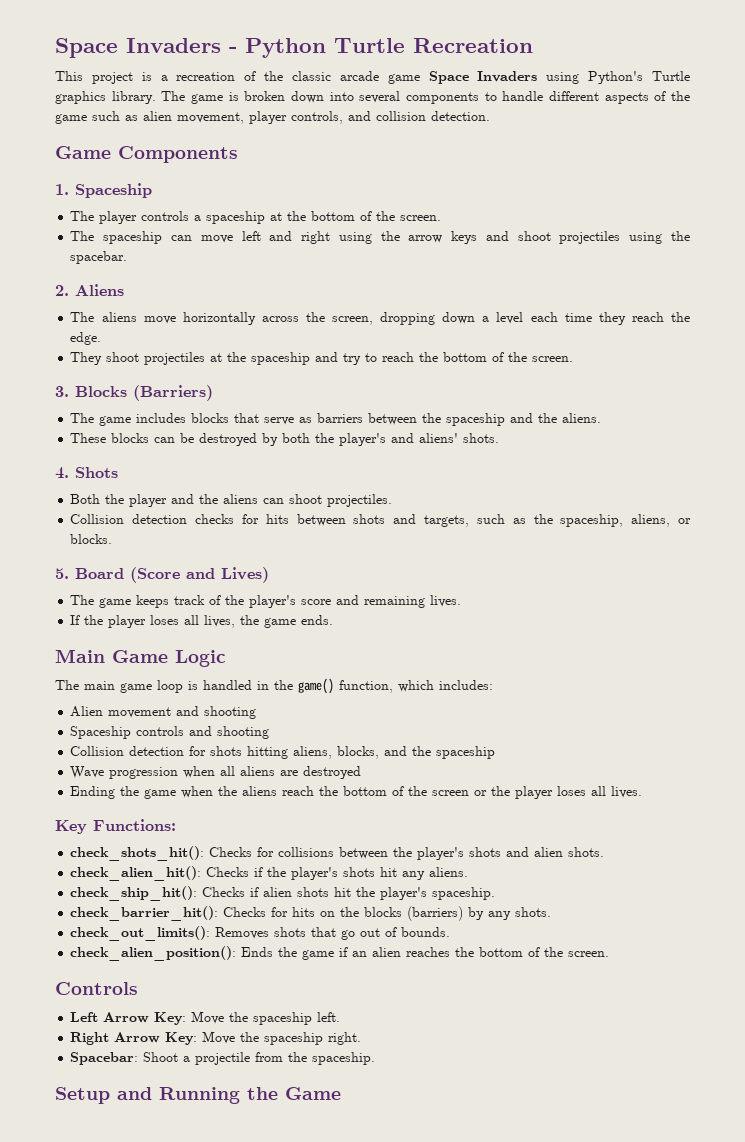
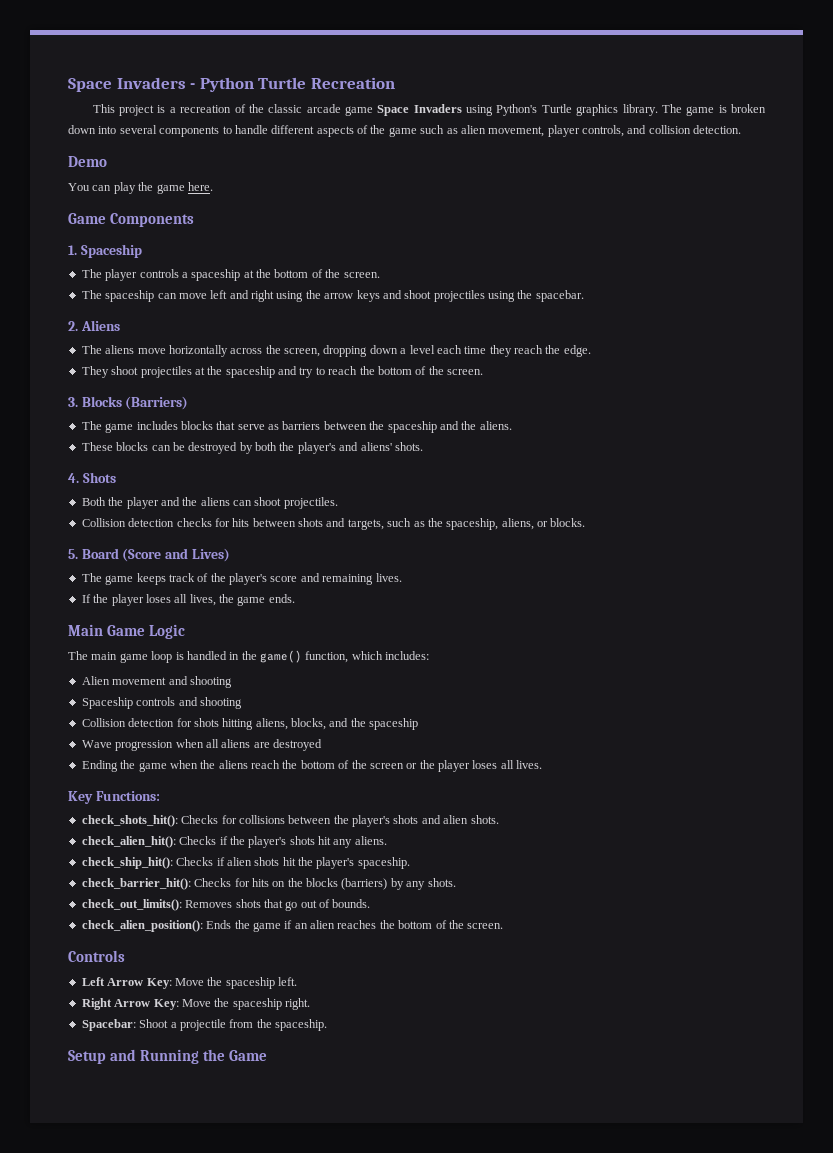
(490, 116) none -> [68,156,107,167] [68,182,213,194] // Demo // You can play the game here.

